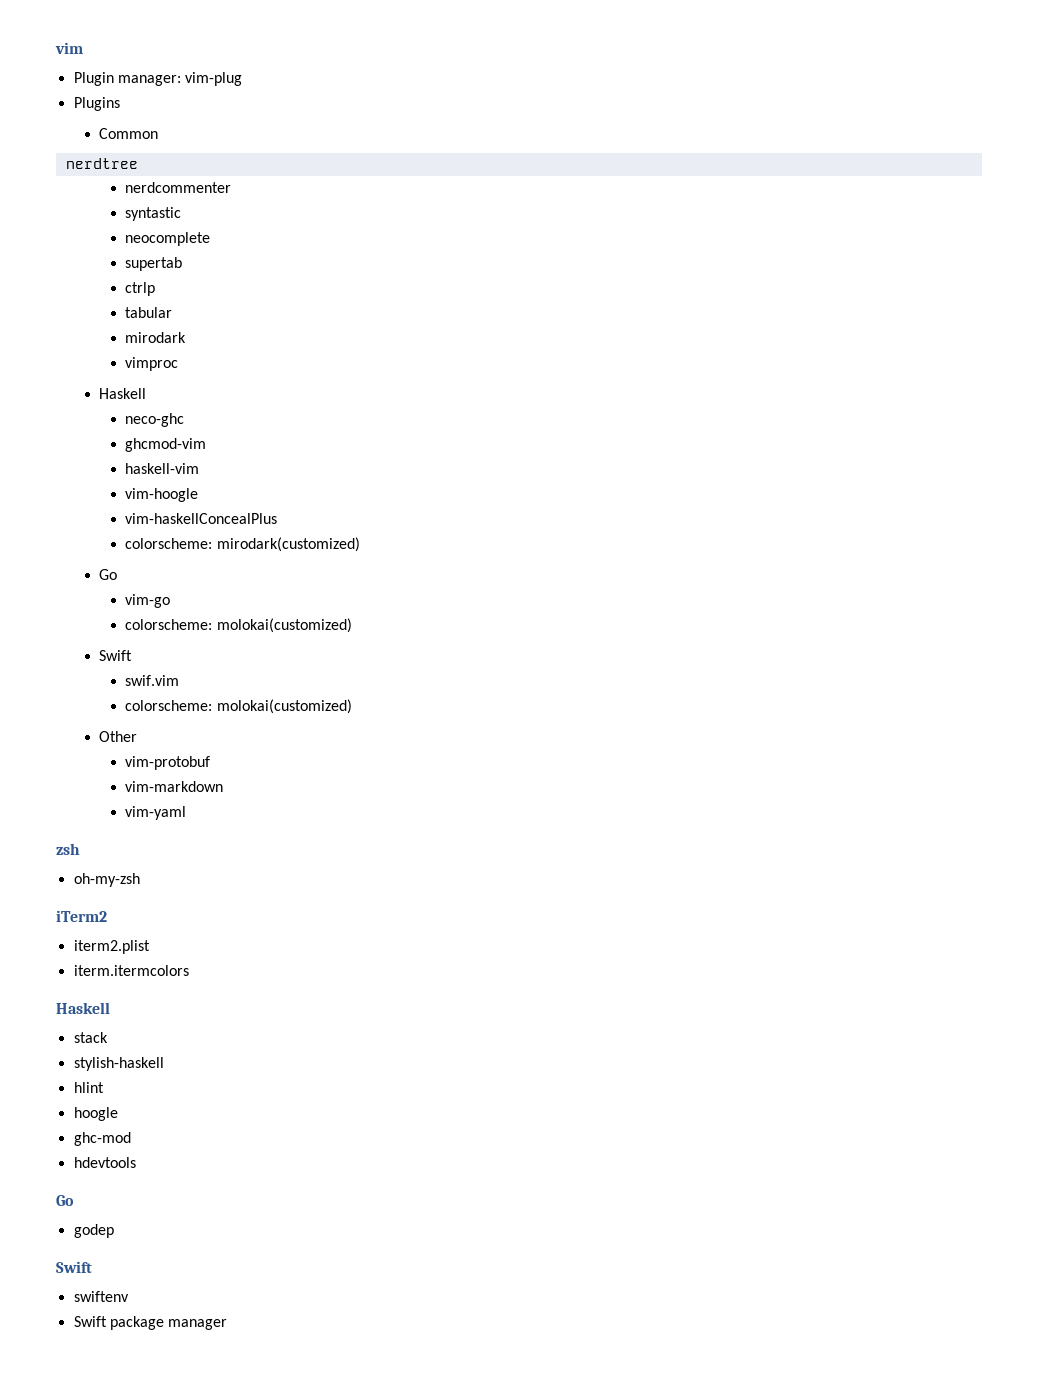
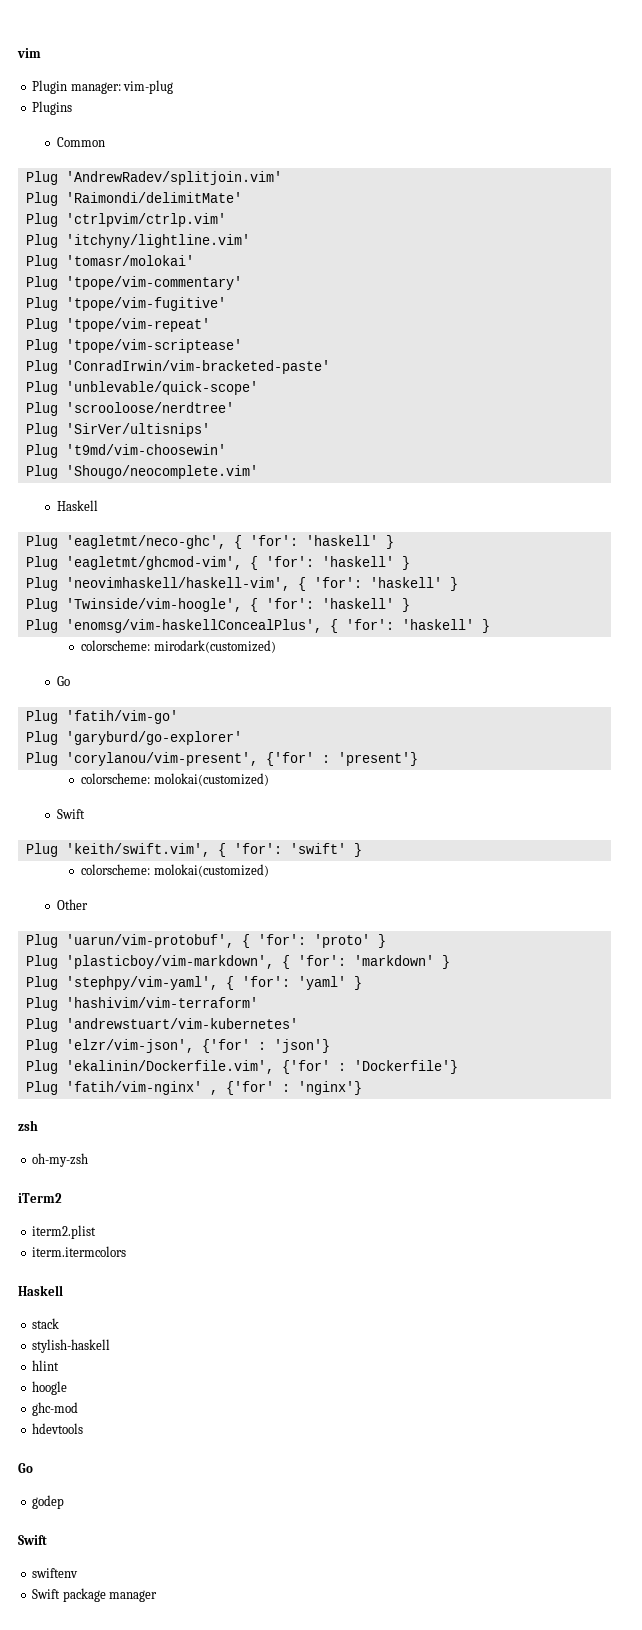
[65,158,138,169] [125,182,232,193] [125,207,182,221] [125,232,211,246] [125,257,183,271] [125,282,156,296] [125,307,173,318] [125,332,187,343] [125,357,179,371] [99,388,147,399] [125,413,185,427] [125,438,207,452] [125,463,200,474] [125,488,199,502] [125,513,278,524] [125,537,360,552] [99,569,118,580] [125,594,171,608] [125,618,352,633] [99,650,133,661] [125,675,180,686] [125,699,352,714] [99,731,138,742] [125,756,211,770] [125,781,224,792] [125,806,187,820] nerdtree // nerdcommenter // syntastic // neocomplete // supertab // ctrlp // tabular // mirodark // vimproc // Haskell // neco-ghc // ghcmod-vim // haskell-vim // vim-hoogle // vim-haskellConcealPlus // colorscheme: mirodark(customized) // Go // vim-go // colorscheme: molokai(customized) // Swift // swif.vim // colorscheme: molokai(customized) // Other // vim-protobuf // vim-markdown // vim-yaml -> [25,171,282,185] [25,192,242,206] [25,213,226,227] [25,234,250,248] [25,255,194,269] [25,276,242,290] [25,297,226,311] [25,318,210,332] [25,339,242,353] [25,360,330,374] [25,381,258,395] [25,402,234,416] [25,423,210,437] [25,444,226,458] [25,465,258,479] [56,500,98,511] [25,535,394,549] [25,556,410,570] [25,577,458,591] [25,598,410,612] [25,619,490,633] [81,640,276,653] [56,676,70,686] [25,710,178,724] [25,731,242,745] [25,752,418,766] [81,773,269,786] [56,809,85,819] [25,843,362,857] [81,864,269,877] [56,899,88,910] [25,934,386,948] [25,955,450,969] [25,976,362,990] [25,997,258,1011] [25,1018,298,1032] [25,1039,330,1053] [25,1060,458,1074] [25,1081,362,1095] Plug 'AndrewRadev/splitjoin.vim' // Plug 'Raimondi/delimitMate' // Plug 'ctrlpvim/ctrlp.vim' // Plug 'itchyny/lightline.vim' // Plug 'tomasr/molokai' // Plug 'tpope/vim-commentary' // Plug 'tpope/vim-fugitive' // Plug 'tpope/vim-repeat' // Plug 'tpope/vim-scriptease' // Plug 'ConradIrwin/vim-bracketed-paste' // Plug 'unblevable/quick-scope' // Plug 'scrooloose/nerdtree' // Plug 'SirVer/ultisnips' // Plug 't9md/vim-choosewin' // Plug 'Shougo/neocomplete.vim' // Haskell // Plug 'eagletmt/neco-ghc', { 'for': 'haskell' } // Plug 'eagletmt/ghcmod-vim', { 'for': 'haskell' } // Plug 'neovimhaskell/haskell-vim', { 'for': 'haskell' } // Plug 'Twinside/vim-hoogle', { 'for': 'haskell' } // Plug 'enomsg/vim-haskellConcealPlus', { 'for': 'haskell' } // colorscheme: mirodark(customized) // Go // Plug 'fatih/vim-go' // Plug 'garyburd/go-explorer' // Plug 'corylanou/vim-present', {'for' : 'present'} // colorscheme: molokai(customized) // Swift // Plug 'keith/swift.vim', { 'for': 'swift' } // colorscheme: molokai(customized) // Other // Plug 'uarun/vim-protobuf', { 'for': 'proto' } // Plug 'plasticboy/vim-markdown', { 'for': 'markdown' } // Plug 'stephpy/vim-yaml', { 'for': 'yaml' } // Plug 'hashivim/vim-terraform' // Plug 'andrewstuart/vim-kubernetes' // Plug 'elzr/vim-json', {'for' : 'json'} // Plug 'ekalinin/Dockerfile.vim', {'for' : 'Dockerfile'} // Plug 'fatih/vim-nginx' , {'for' : 'nginx'}

